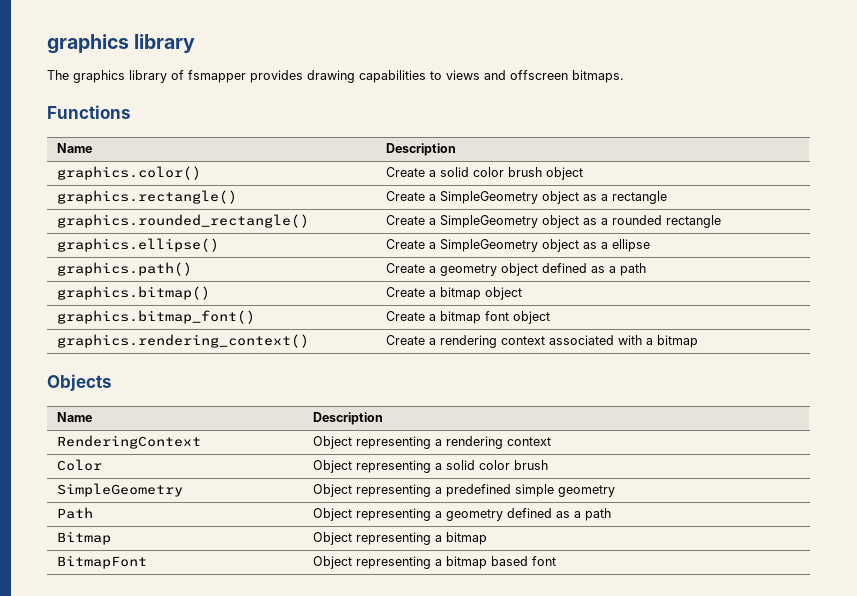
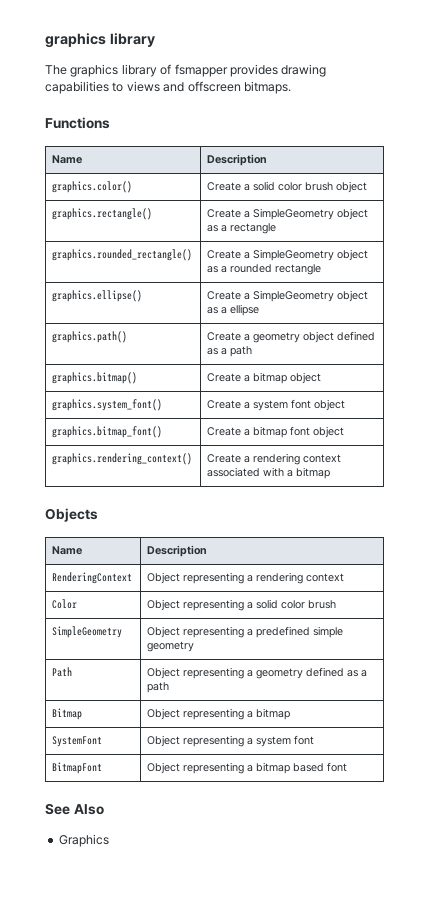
(522, 293) none -> [52,399,163,411] [207,399,346,411] // graphics.system_font() | Create a system font object
(487, 538) none -> [52,736,103,747] [147,735,315,747] // SystemFont | Object representing a system font
(556, 561) none -> [45,803,104,815] [58,834,109,847] // See Also // Graphics

